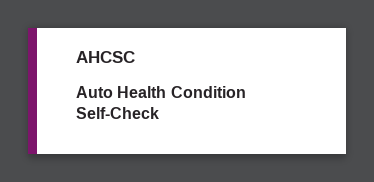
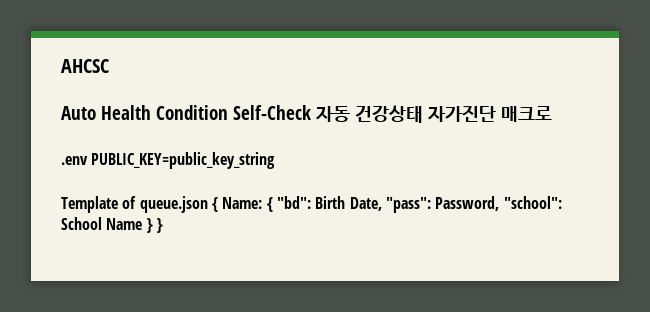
(159, 113) none -> [315,105,552,123] [61,152,276,169] [61,196,562,213] [61,217,163,233] 자동 건강상태 자가진단 매크로 // .env PUBLIC_KEY=public_key_string // Template of queue.json { Name: { "bd": Birth Date, "pass": Password, "school": School Name } }

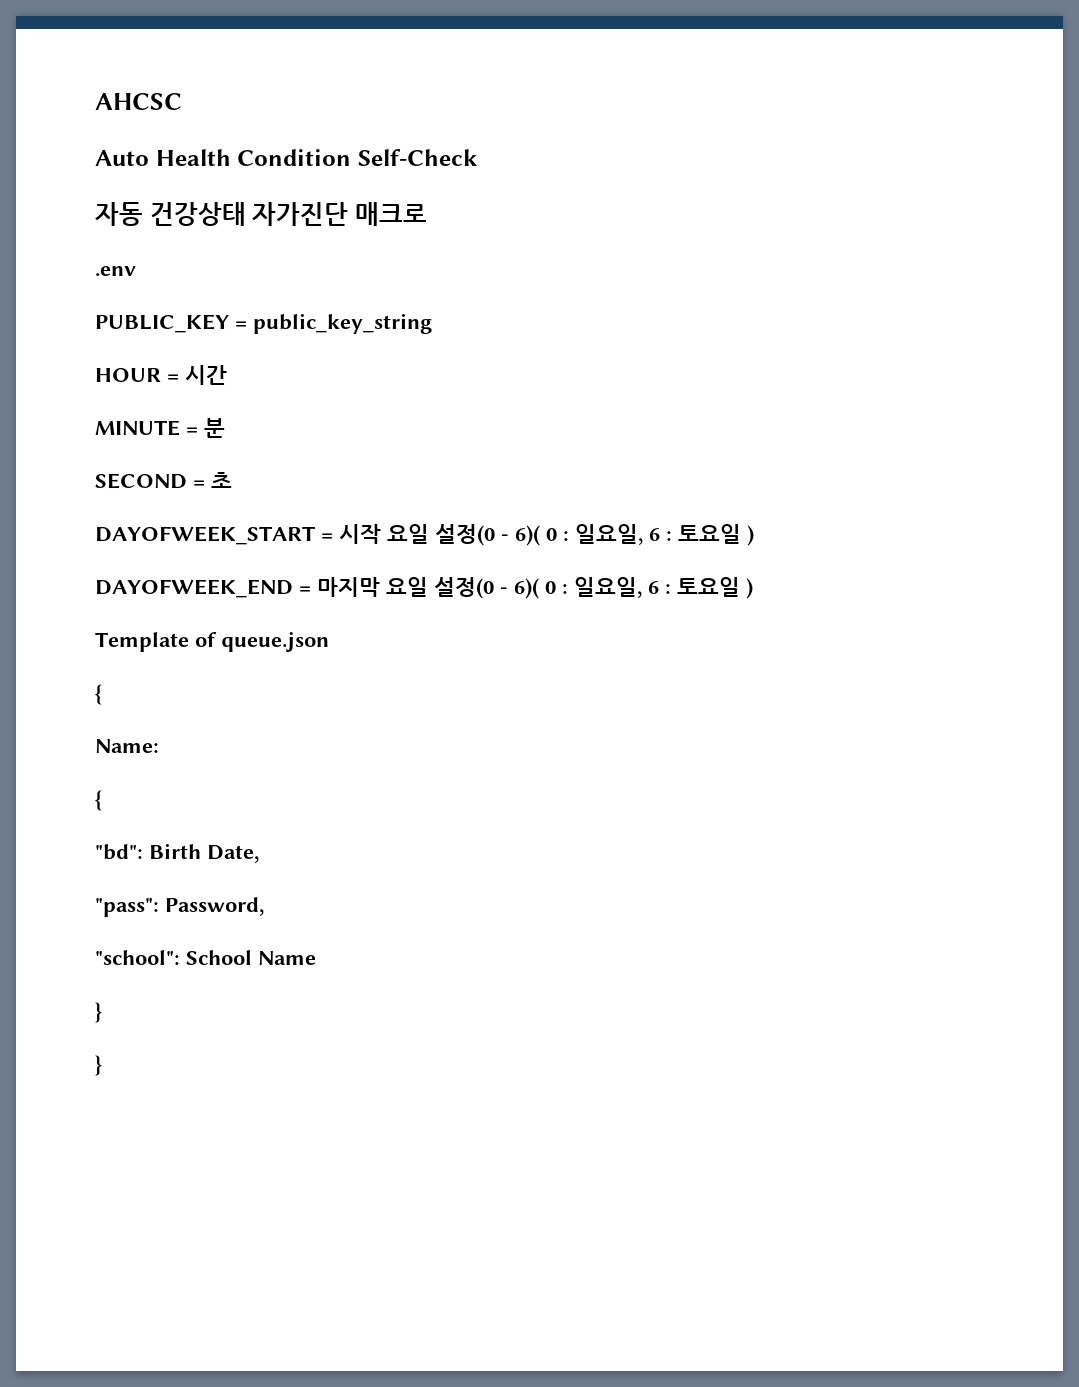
(311, 112) none -> (478, 157) //
[91,152,276,169] PUBLIC_KEY=public_key_string -> [95,313,432,334] [95,365,227,385] [95,418,225,438] [95,472,232,489] [95,524,754,546] [95,577,753,599] // PUBLIC_KEY = public_key_string // HOUR = 시간 // MINUTE = 분 // SECOND = 초 // DAYOFWEEK_START = 시작 요일 설정(0 - 6)( 0 : 일요일, 6 : 토요일 ) // DAYOFWEEK_END = 마지막 요일 설정(0 - 6)( 0 : 일요일, 6 : 토요일 )
[211,197,218,212] { -> [95,684,102,705] // { //
[266,197,273,212] { -> [95,790,102,811] // { //
(382, 204) none -> (259, 854) //
(500, 203) none -> (264, 906) //
[146,218,153,233] } -> [95,1002,102,1023] // } //

